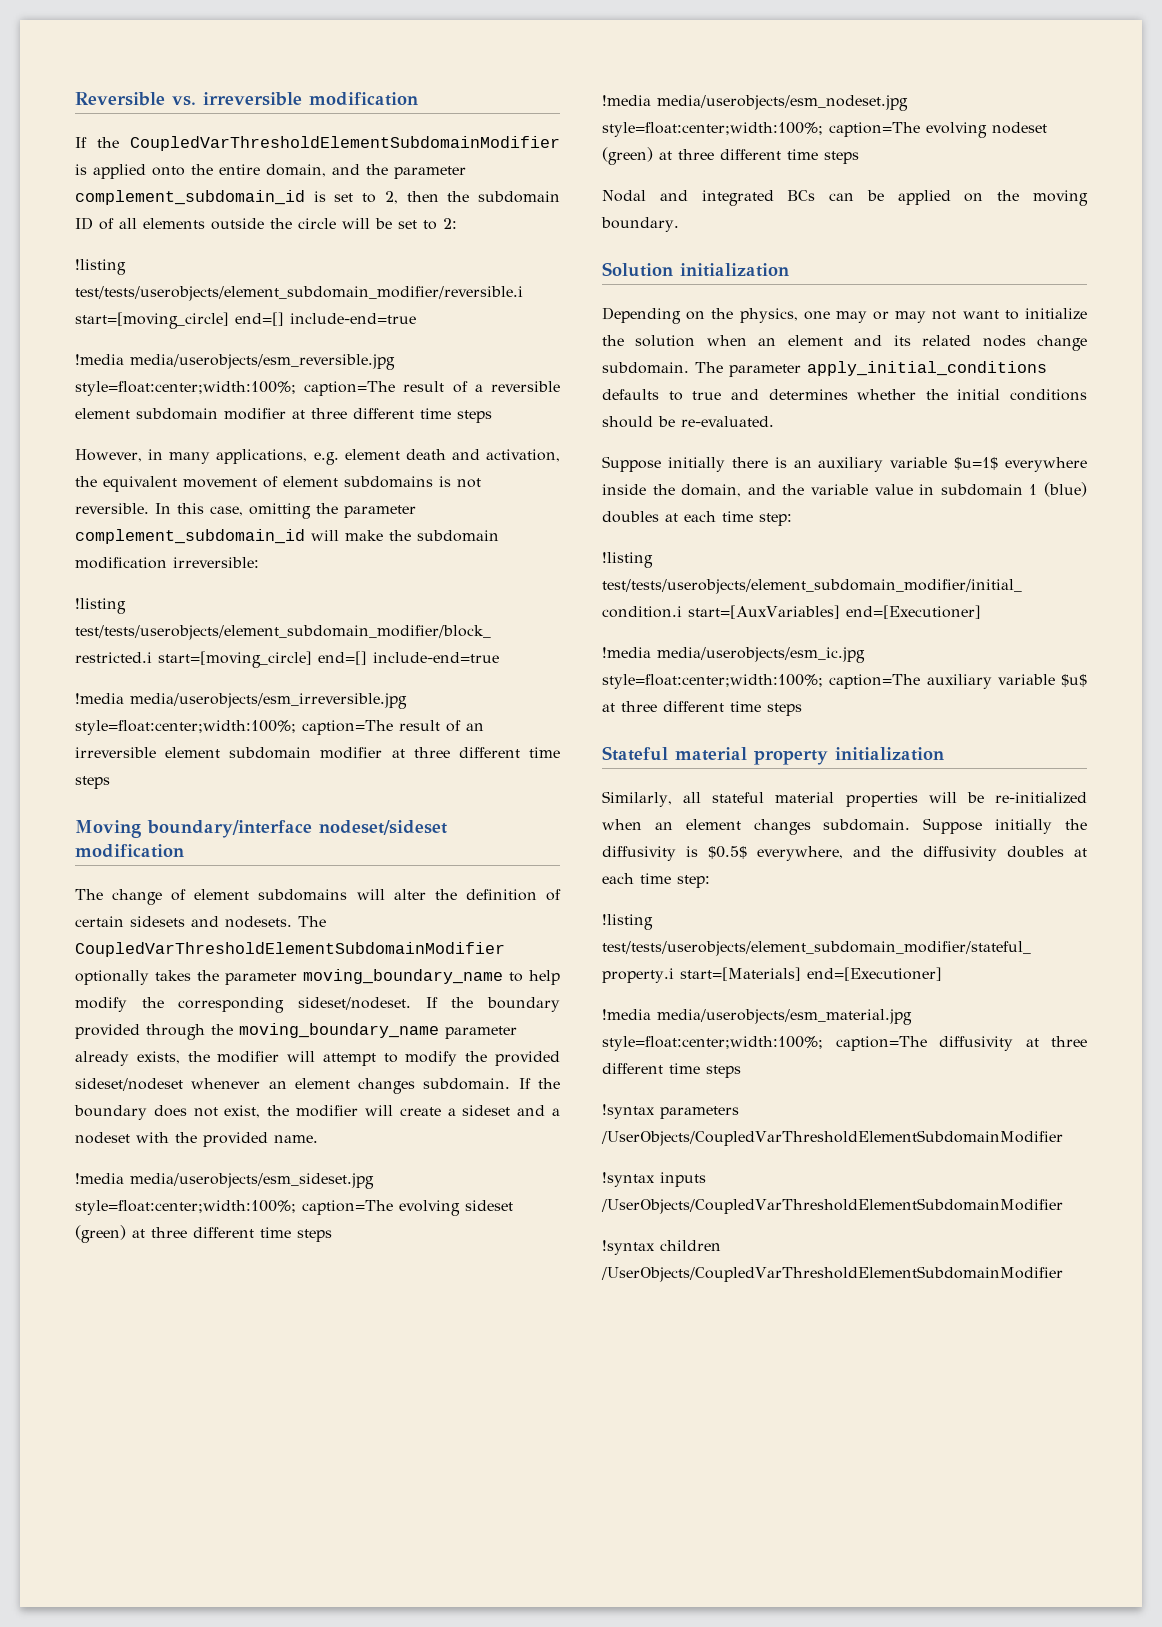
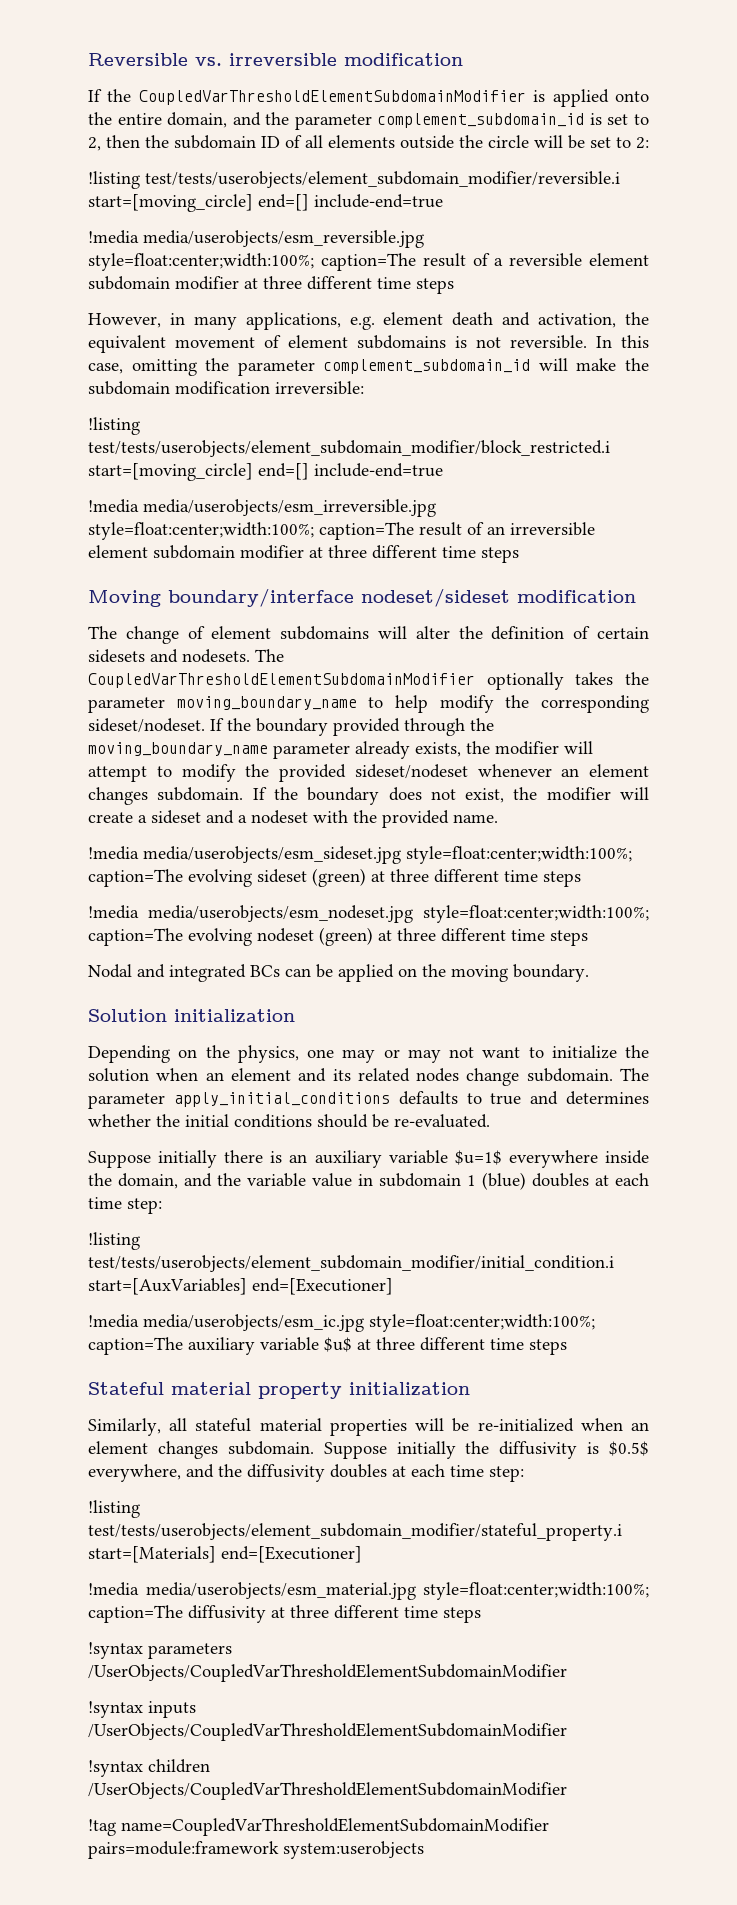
(1063, 1274) none -> [88,1818,549,1836] [88,1841,424,1859] // !tag name=CoupledVarThresholdElementSubdomainModifier pairs=module:framework system:userobjects

